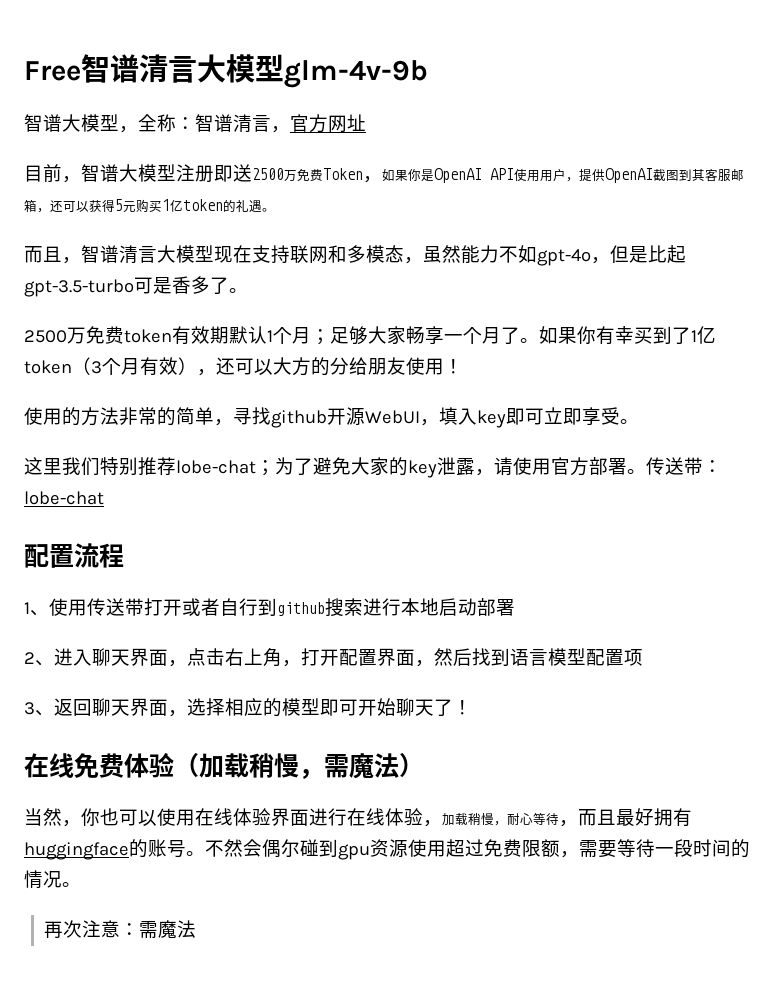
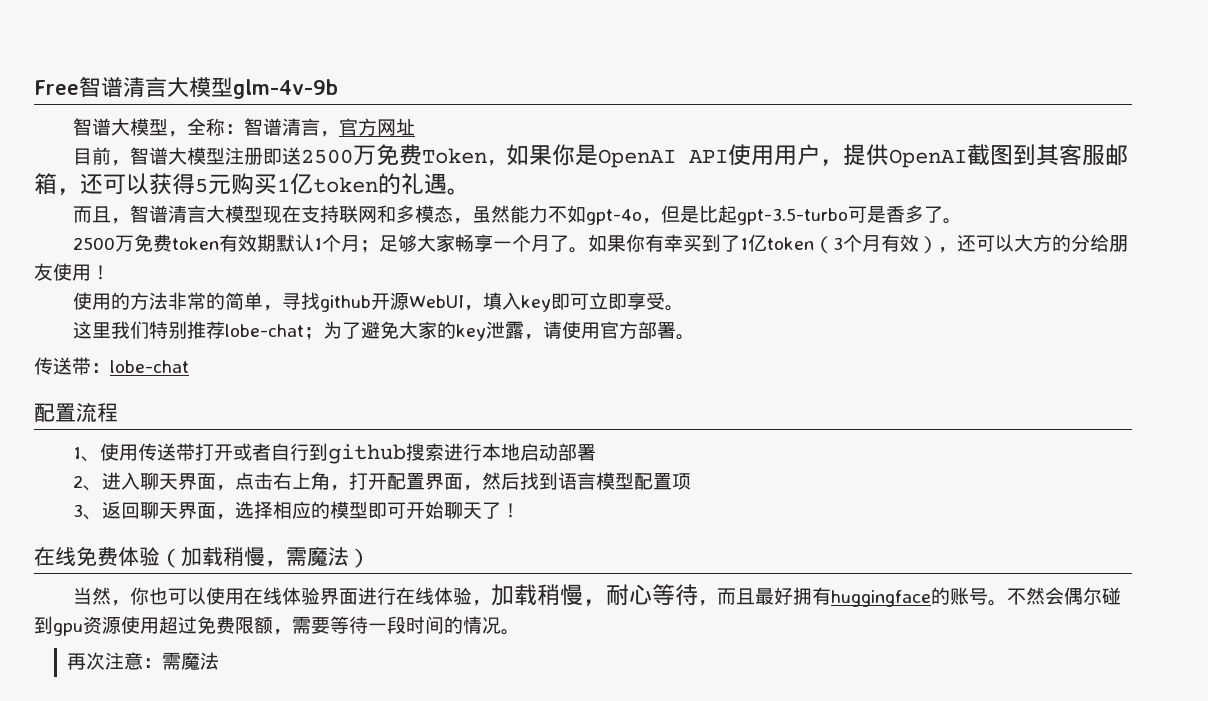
(646, 471) none -> (696, 337) //

